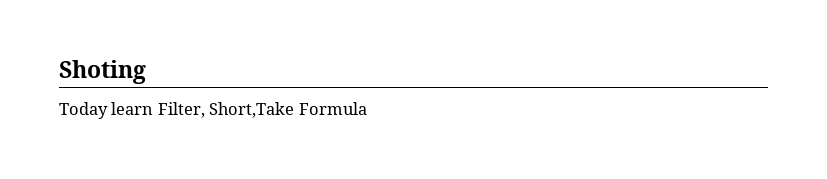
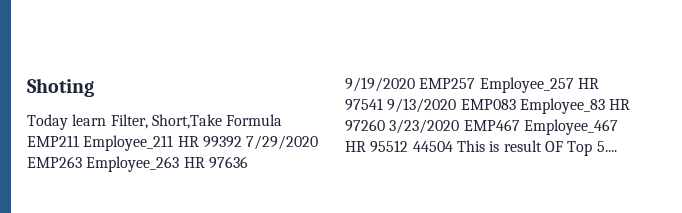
(367, 108) none -> [27,135,319,151] [27,156,248,172] [345,77,599,93] [345,98,631,114] [345,119,618,135] [345,140,617,156] EMP211 Employee_211 HR 99392 7/29/2020 EMP263 Employee_263 HR 97636 9/19/2020 EMP257 Employee_257 HR 97541 9/13/2020 EMP083 Employee_83 HR 97260 3/23/2020 EMP467 Employee_467 HR 95512 44504 This is result OF Top 5....

